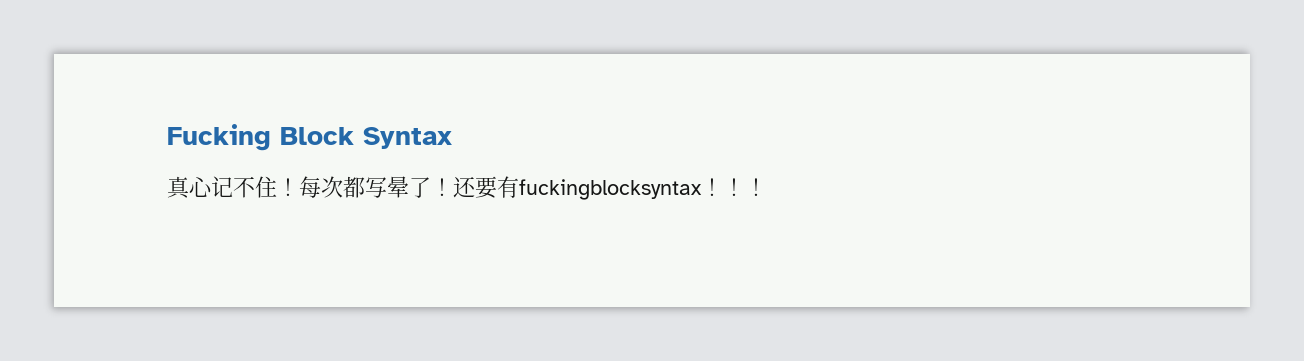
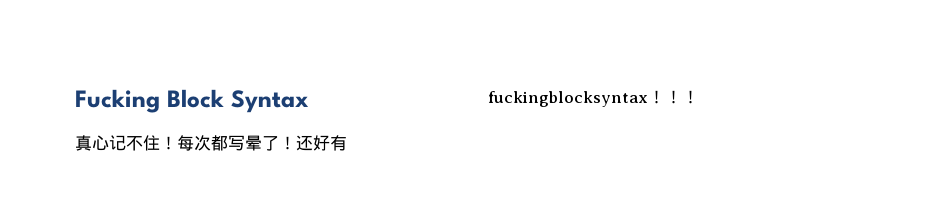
[475,176,497,199] 要 -> [313,135,330,151] 好

